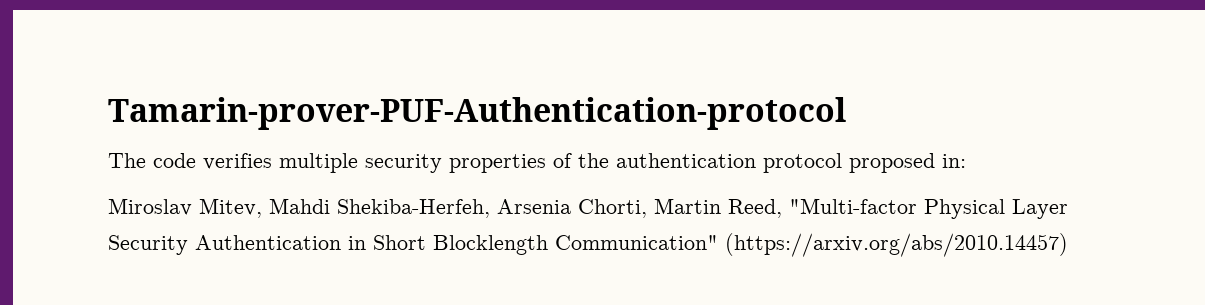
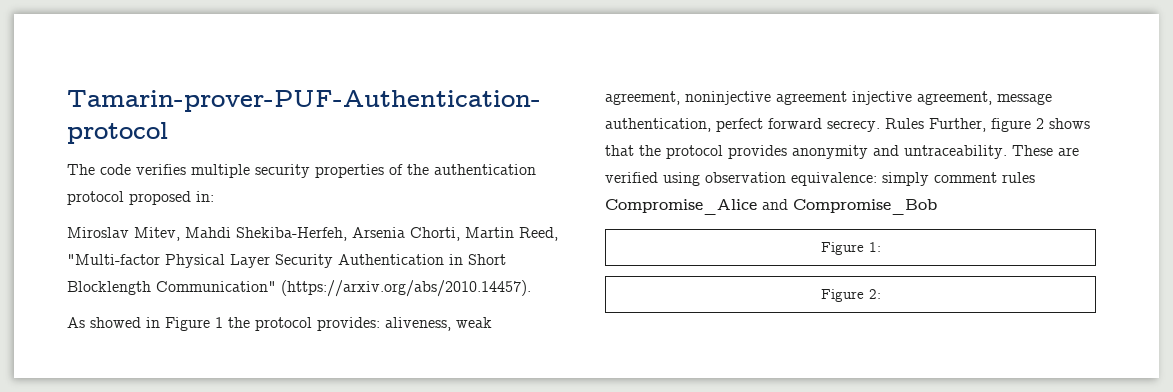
[725,233,1068,257] (https://arxiv.org/abs/2010.14457) -> [281,280,531,297] [67,317,492,331] [605,91,1052,105] [605,118,1090,132] [605,145,1079,159] [605,172,1035,186] [605,199,937,215] [820,242,881,255] [820,289,881,302] (https://arxiv.org/abs/2010.14457). // As showed in Figure 1 the protocol provides: aliveness, weak agreement, noninjective agreement injective agreement, message authentication, perfect forward secrecy. Rules Further, figure 2 shows that the protocol provides anonymity and untraceability. These are verified using observation equivalence: simply comment rules Compromise_Alice and Compromise_Bob // Figure 1: // Figure 2:

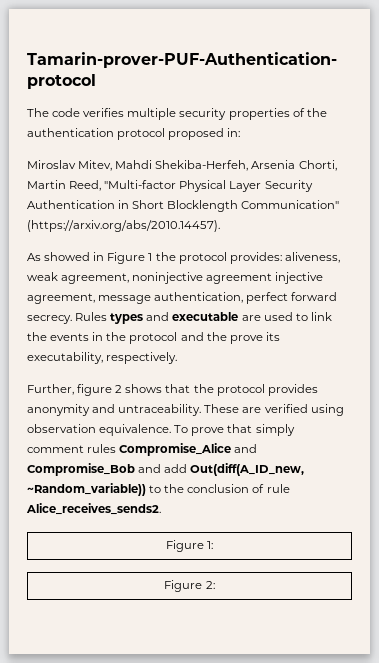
(924, 123) none -> [110,312,332,324] [27,332,280,344] [27,352,178,364] types and executable are used to link the events in the protocol and the prove its executability, respectively. //
[791,172,877,186] equivalence: -> [99,424,253,436] equivalence. To prove that
(937, 207) none -> [138,463,305,476] [27,483,290,496] [26,503,161,515] and add Out(diff(A_ID_new, ~Random_variable)) to the conclusion of rule Alice_receives_sends2.

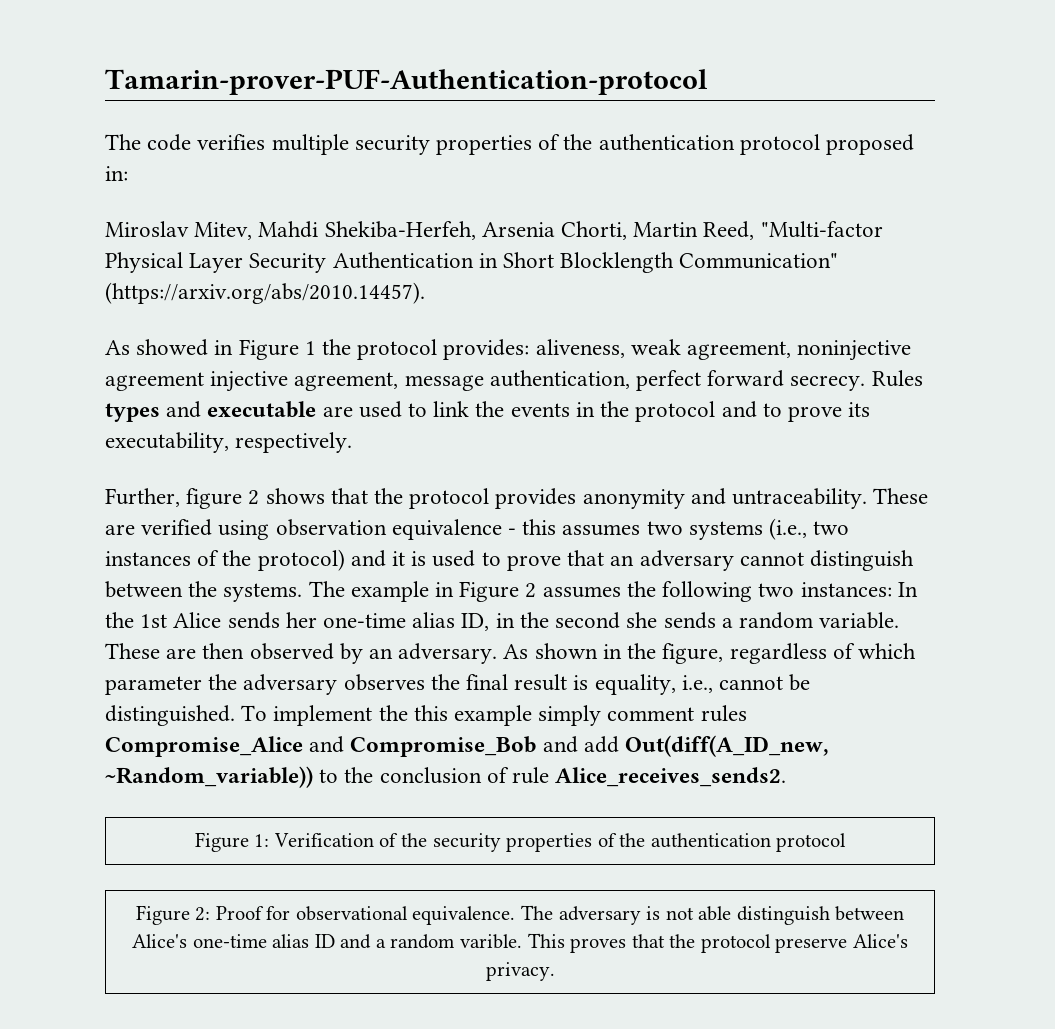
[206,332,227,341] the -> [762,403,782,417] to
[99,424,253,436] equivalence. To prove that -> [391,518,850,540] [105,549,914,571] [105,581,918,602] [105,612,900,631] [105,643,916,664] [105,674,811,695] [105,705,533,726] equivalence - this assumes two systems (i.e., two instances of the protocol) and it is used to prove that an adversary cannot distinguish between the systems. The example in Figure 2 assumes the following two instances: In the 1st Alice sends her one-time alias ID, in the second she sends a random variable. These are then observed by an adversary. As shown in the figure, regardless of which parameter the adversary observes the final result is equality, i.e., cannot be distinguished. To implement the this example
[164,580,215,592] // Figure 2: -> [273,833,847,852] [135,905,905,925] [132,933,908,953] [485,962,555,981] Verification of the security properties of the authentication protocol // Figure 2: Proof for observational equivalence. The adversary is not able distinguish between Alice's one-time alias ID and a random varible. This proves that the protocol preserve Alice's privacy.

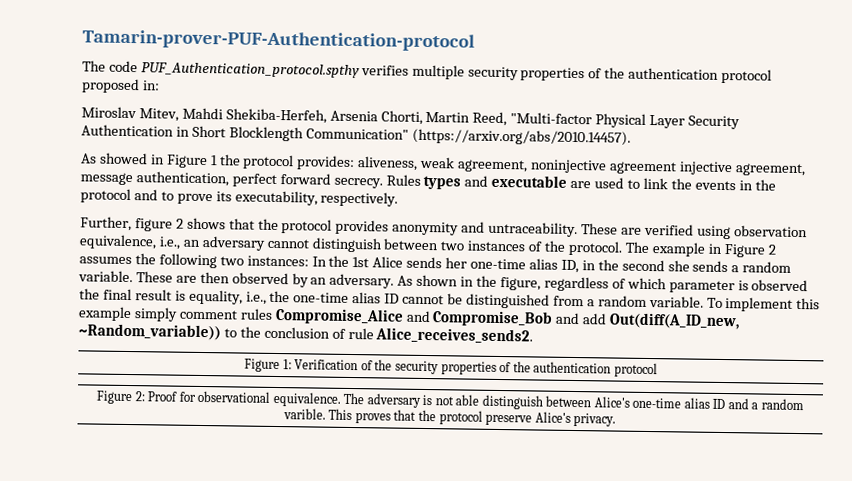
(192, 142) none -> [140,62,360,79] PUF_Authentication_protocol.spthy
[391,518,850,540] [105,549,605,571] equivalence - this assumes two systems (i.e., two instances of the protocol) and it is used to prove that -> [79,234,181,250] equivalence, i.e.,
[188,581,303,602] the systems. -> [440,240,624,256] two instances of the protocol.
[208,674,425,695] the adversary observes -> [737,279,809,292] is observed
[719,674,811,691] [105,705,235,726] cannot be distinguished. -> [269,290,704,309] the one-time alias ID cannot be distinguished from a random variable.
[378,705,408,721] the -> (794, 304) none

